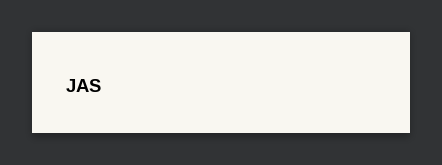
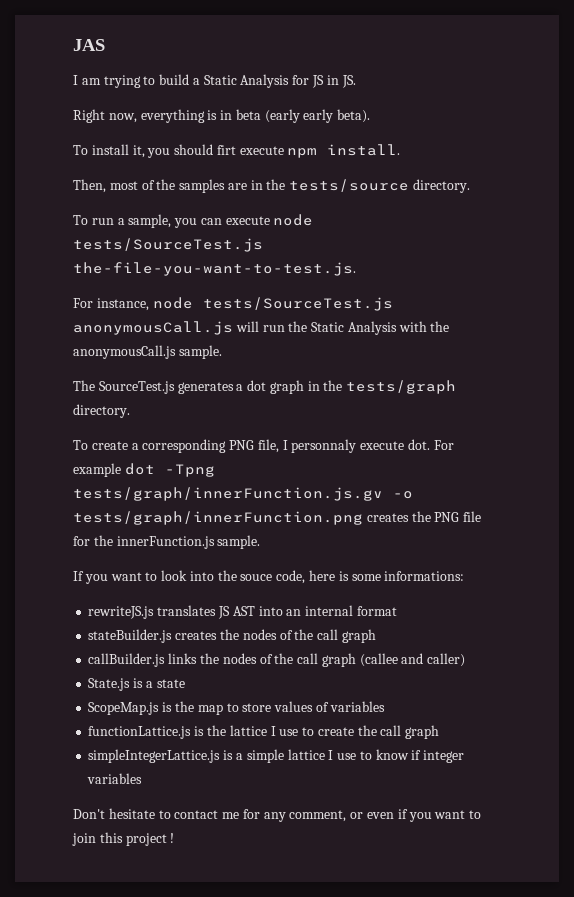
(101, 85) none -> [73,74,356,88] [73,109,371,123] [73,144,401,158] [73,179,471,193] [73,214,314,228] [73,238,263,252] [73,262,356,276] [73,297,393,311] [73,321,450,335] [73,345,222,359] [73,380,457,394] [73,404,130,418] [73,439,454,453] [73,463,215,477] [73,487,413,501] [73,511,482,525] [73,535,261,549] [73,570,465,584] [88,605,397,619] [88,629,376,643] [88,653,466,667] [88,678,185,691] [88,701,385,715] [88,725,440,739] [88,749,465,763] [87,773,143,784] [73,808,482,822] [72,832,175,846] // I am trying to build a Static Analysis for JS in JS. // Right now, everything is in beta (early early beta). // To install it, you should firt execute npm install. // Then, most of the samples are in the tests/source directory. // To run a sample, you can execute node tests/SourceTest.js the-file-you-want-to-test.js. // For instance, node tests/SourceTest.js anonymousCall.js will run the Static Analysis with the anonymousCall.js sample. // The SourceTest.js generates a dot graph in the tests/graph directory. // To create a corresponding PNG file, I personnaly execute dot. For example dot -Tpng tests/graph/innerFunction.js.gv -o tests/graph/innerFunction.png creates the PNG file for the innerFunction.js sample. // If you want to look into the souce code, here is some informations: // rewriteJS.js translates JS AST into an internal format // stateBuilder.js creates the nodes of the call graph // callBuilder.js links the nodes of the call graph (callee and caller) // State.js is a state // ScopeMap.js is the map to store values of variables // functionLattice.js is the lattice I use to create the call graph // simpleIntegerLattice.js is a simple lattice I use to know if integer variables // Don't hesitate to contact me for any comment, or even if you want to join this project !

